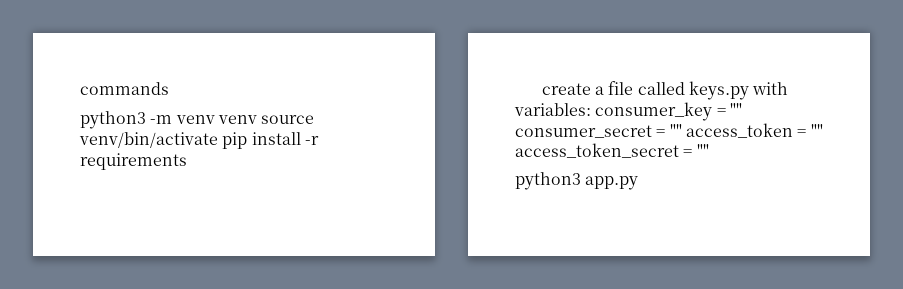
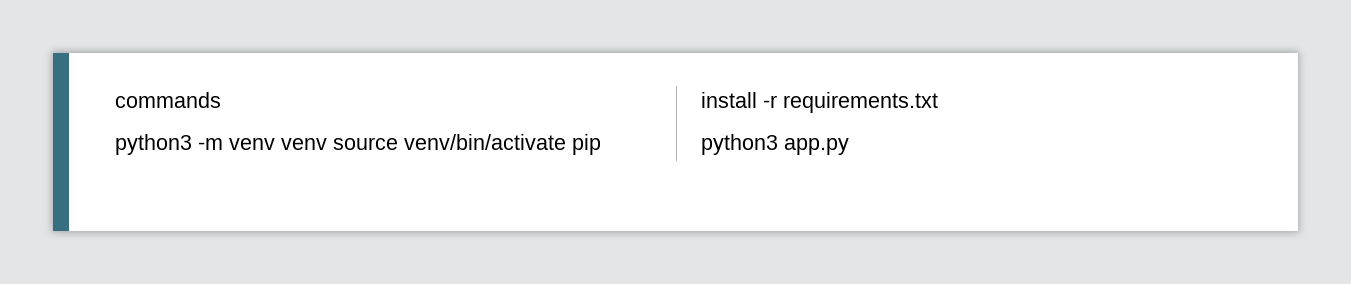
[80,153,187,170] [541,81,789,100] [514,102,742,121] [515,123,823,138] [515,143,709,158] requirements // create a file called keys.py with variables: consumer_key = "" consumer_secret = "" access_token = "" access_token_secret = "" -> [783,92,938,113] requirements.txt

